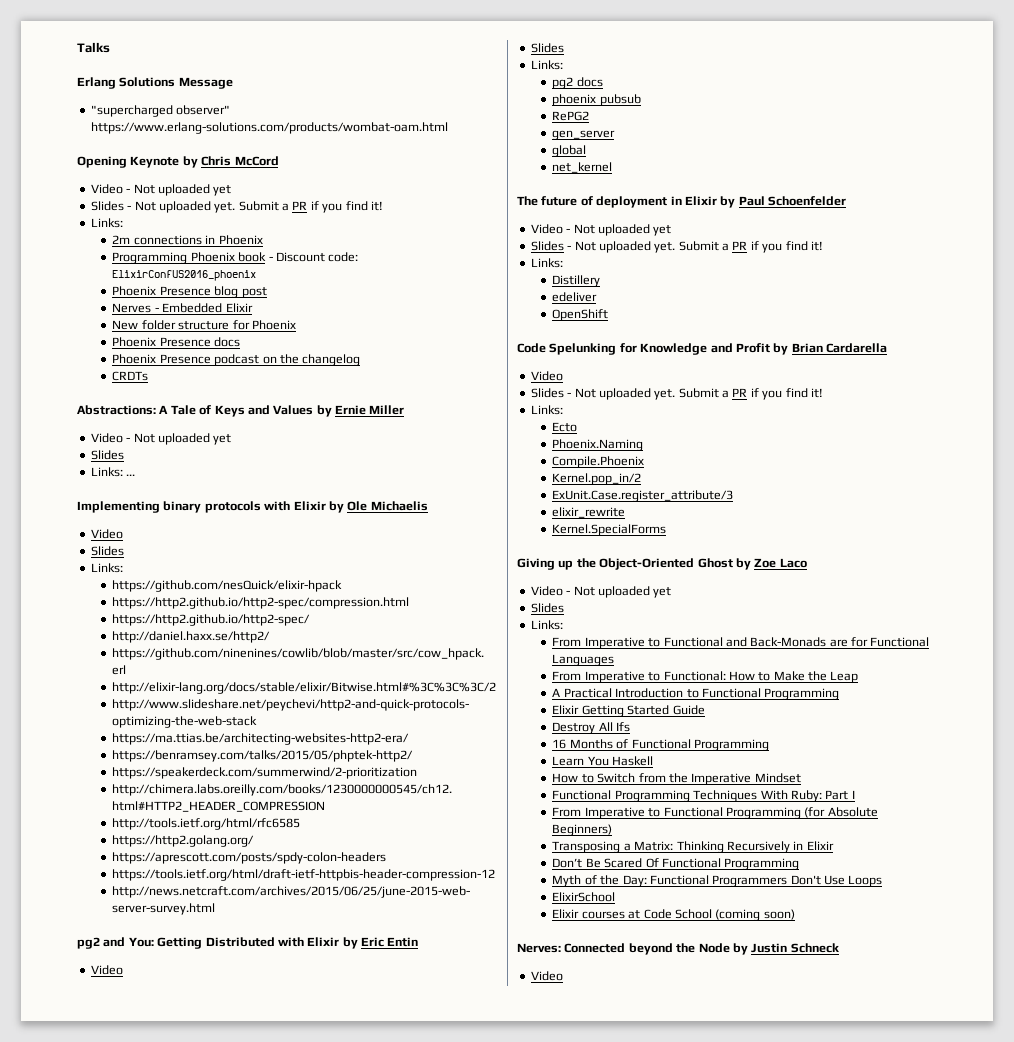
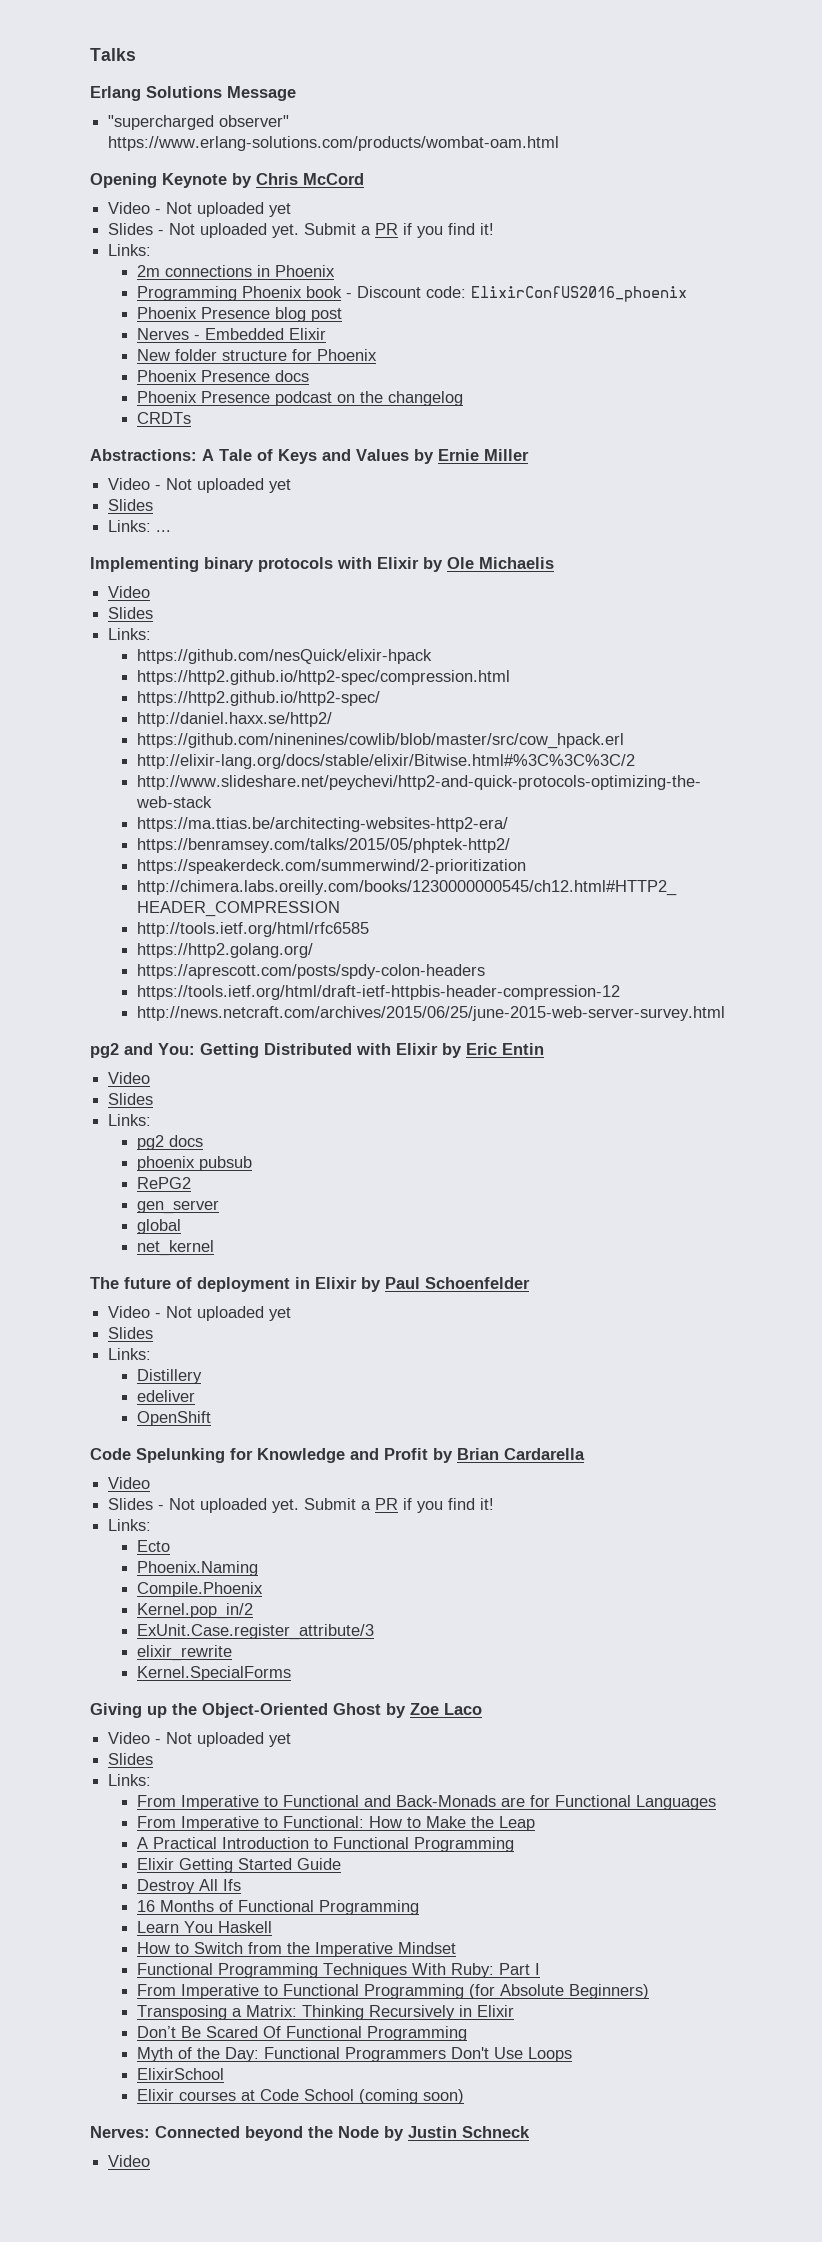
[567,241,823,253] - Not uploaded yet. Submit a PR if you find it! -> (154, 1333) none

